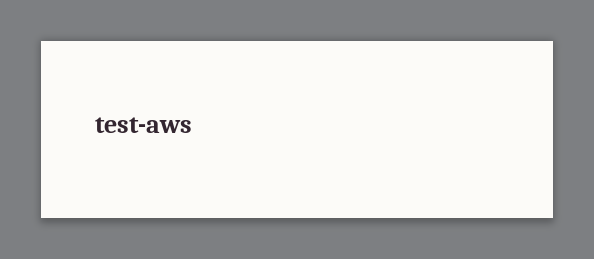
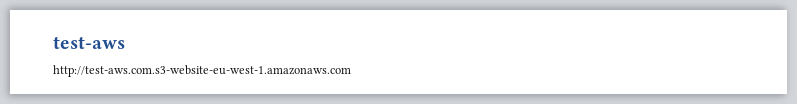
(192, 125) none -> [53,65,351,77] // http://test-aws.com.s3-website-eu-west-1.amazonaws.com

